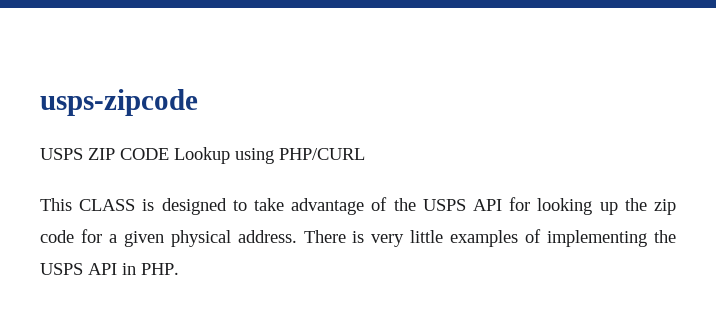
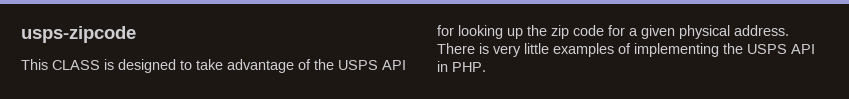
[40,147,365,164] // USPS ZIP CODE Lookup using PHP/CURL -> (136, 34) none

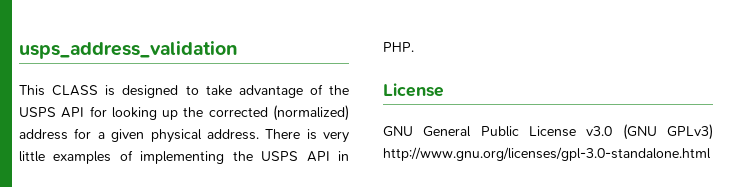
[21,26,136,43] usps-zipcode -> [19,41,238,59] usps_address_validation
[551,25,604,39] zip code -> [208,105,349,121] [19,129,68,140] corrected (normalized) address
(486, 67) none -> [383,83,444,97] [383,124,713,140] [383,147,711,161] // License // GNU General Public License v3.0 (GNU GPLv3) http://www.gnu.org/licenses/gpl-3.0-standalone.html

